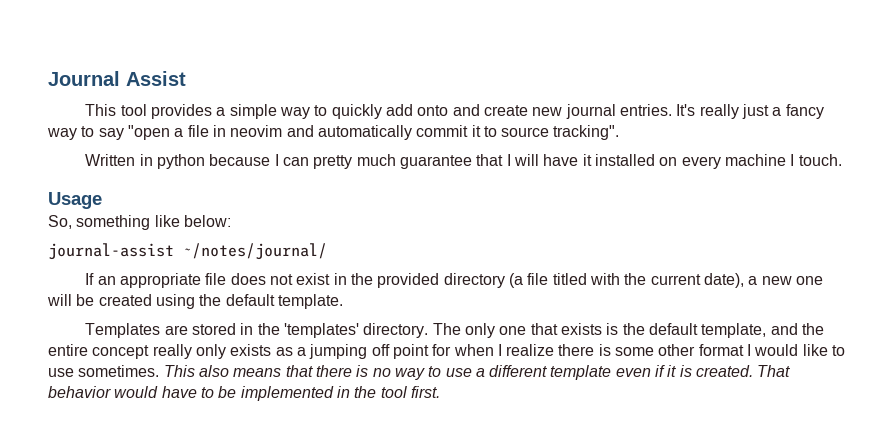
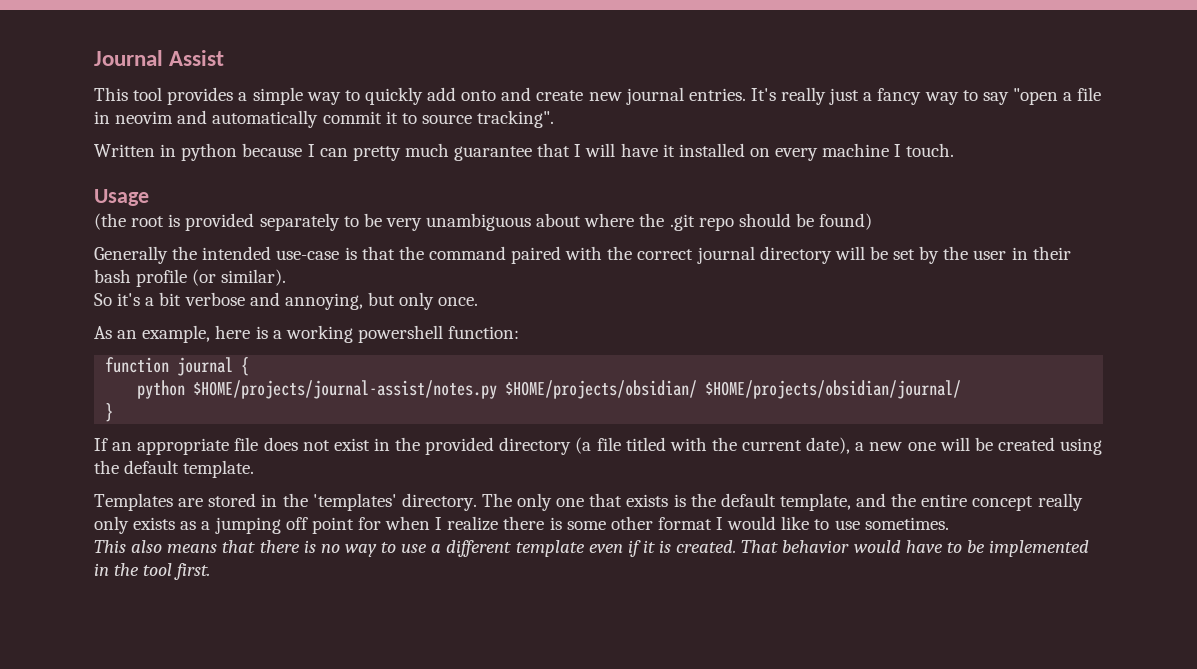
[48,215,231,230] [48,243,327,260] So, something like below: // journal-assist ~/notes/journal/ -> [94,213,873,231] [94,246,1071,264] [94,269,287,287] [94,292,479,310] [94,325,520,343] [105,357,250,376] [137,380,962,399] [105,403,114,422] (the root is provided separately to be very unambiguous about where the .git repo should be found) // Generally the intended use-case is that the command paired with the correct journal directory will be set by the user in their bash profile (or similar). // So it's a bit verbose and annoying, but only once. // As an example, here is a working powershell function: // function journal { // python $HOME/projects/journal-assist/notes.py $HOME/projects/obsidian/ $HOME/projects/obsidian/journal/ // }
(160, 371) none -> (949, 523) //

